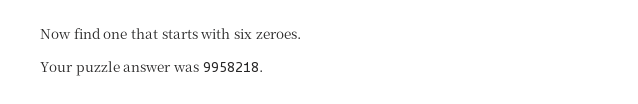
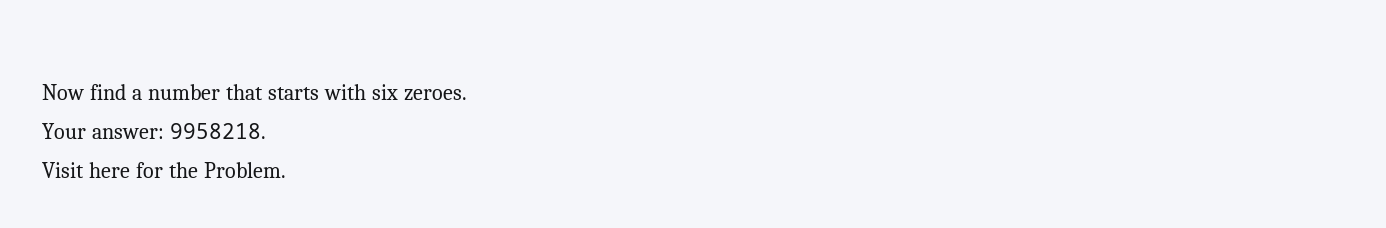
[103,31,128,39] one -> [131,84,220,100] a number
[75,61,263,76] puzzle answer was 9958218. -> [91,123,266,139] [42,162,286,178] answer: 9958218. // Visit here for the Problem.

